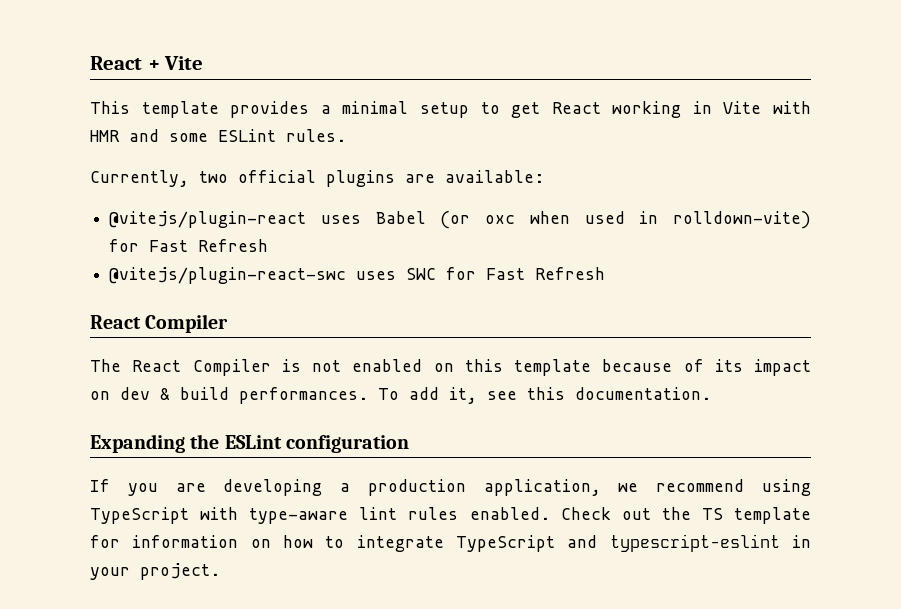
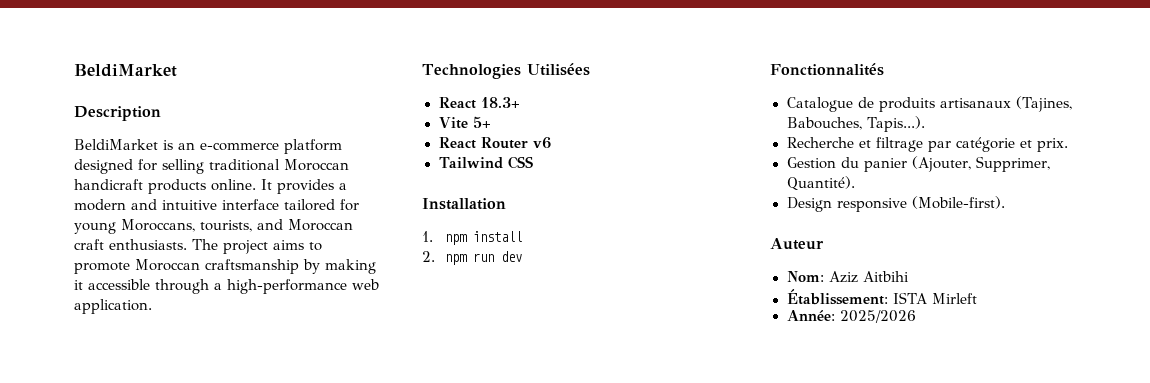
[90,56,204,70] [90,101,812,118] [90,129,346,142] [90,170,544,187] [109,211,811,229] [109,239,269,252] [109,267,606,284] [90,314,229,333] [90,359,811,376] [90,387,711,404] [90,434,409,453] [90,479,812,496] [90,507,812,524] [90,534,811,552] [90,563,220,580] React + Vite // This template provides a minimal setup to get React working in Vite with HMR and some ESLint rules. // Currently, two official plugins are available: // @vitejs/plugin-react uses Babel (or oxc when used in rolldown-vite) for Fast Refresh // @vitejs/plugin-react-swc uses SWC for Fast Refresh // React Compiler // The React Compiler is not enabled on this template because of its impact on dev & build performances. To add it, see this documentation. // Expanding the ESLint configuration // If you are developing a production application, we recommend using TypeScript with type-aware lint rules enabled. Check out the TS template for information on how to integrate TypeScript and typescript-eslint in your project. -> [74,64,177,77] [74,106,161,121] [74,139,342,154] [74,159,349,174] [74,179,347,194] [74,199,359,211] [74,219,353,234] [74,239,322,254] [74,259,376,274] [74,279,379,294] [74,299,152,314] [422,63,590,79] [438,97,520,109] [438,116,491,129] [438,137,551,149] [438,156,534,169] [422,198,506,210] [422,231,523,245] [422,251,523,265] [770,63,884,76] [786,96,1073,112] [786,116,926,132] [786,137,1068,152] [786,156,1050,172] [786,176,855,191] [786,196,1005,212] [770,238,824,250] [786,271,909,283] [786,289,978,305] [786,310,916,323] BeldiMarket // Description // BeldiMarket is an e-commerce platform designed for selling traditional Moroccan handicraft products online. It provides a modern and intuitive interface tailored for young Moroccans, tourists, and Moroccan craft enthusiasts. The project aims to promote Moroccan craftsmanship by making it accessible through a high-performance web application. // Technologies Utilisées // React 18.3+ // Vite 5+ // React Router v6 // Tailwind CSS // Installation // 1. npm install // 2. npm run dev // Fonctionnalités // Catalogue de produits artisanaux (Tajines, Babouches, Tapis...). // Recherche et filtrage par catégorie et prix. // Gestion du panier (Ajouter, Supprimer, Quantité). // Design responsive (Mobile-first). // Auteur // Nom: Aziz Aitbihi // Établissement: ISTA Mirleft // Année: 2025/2026

